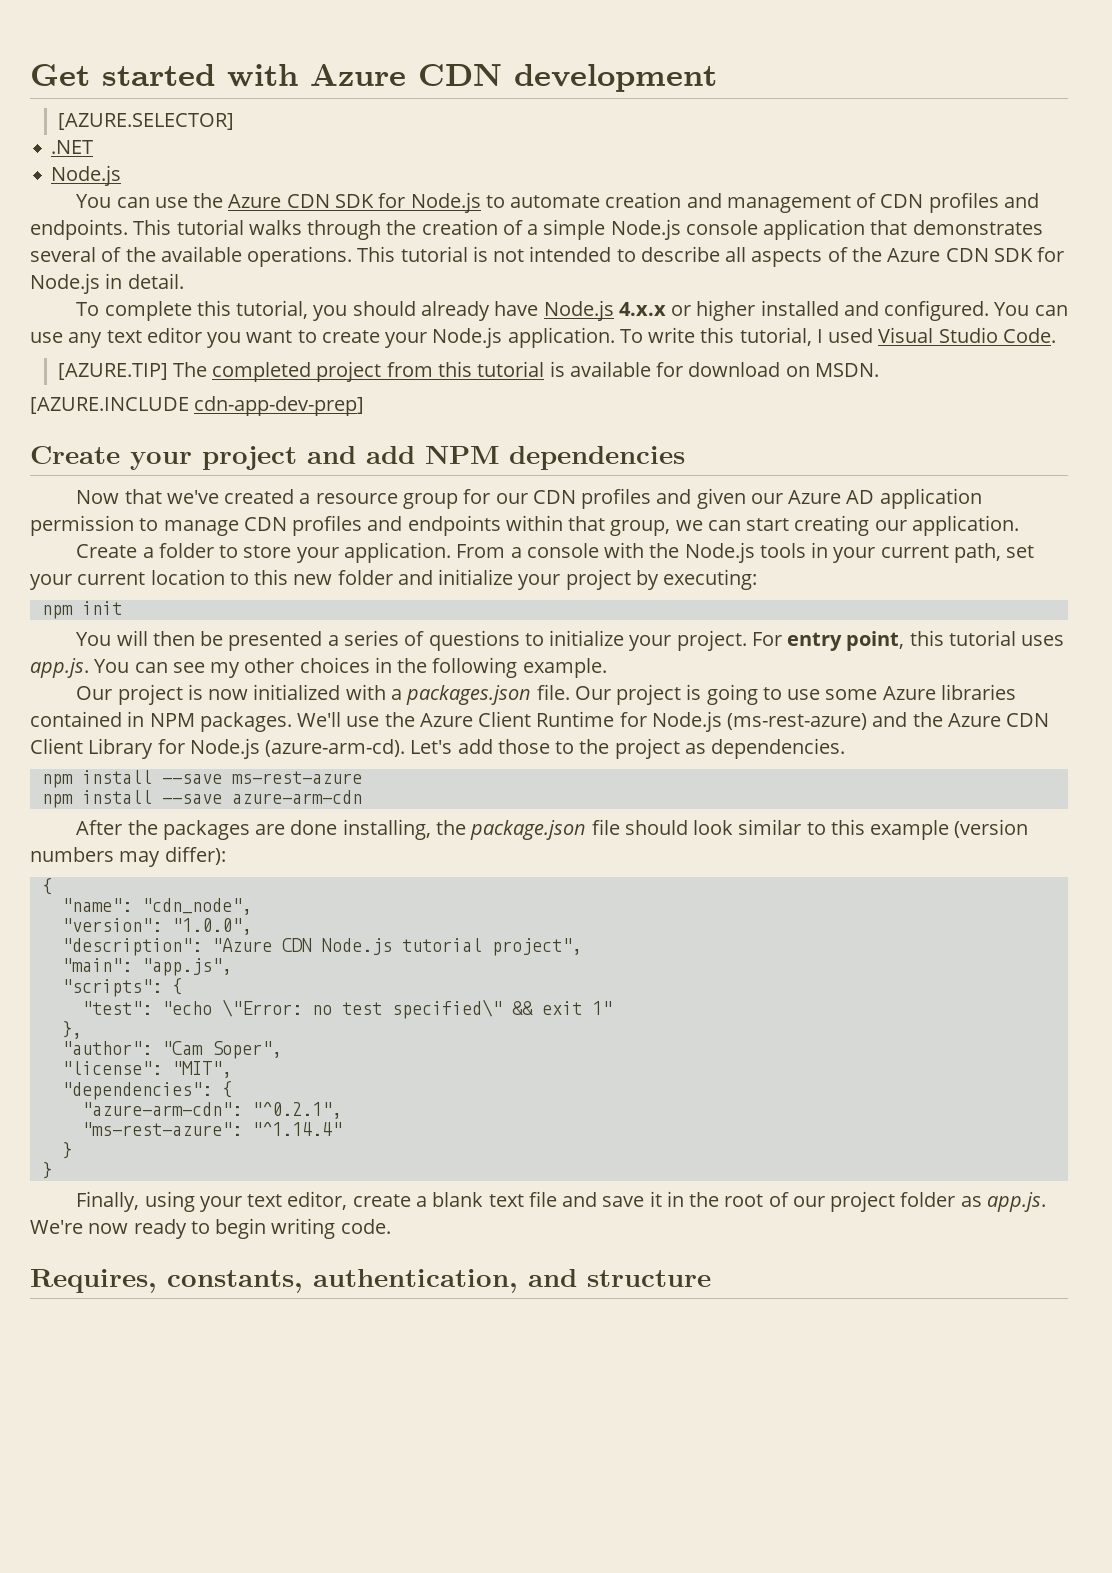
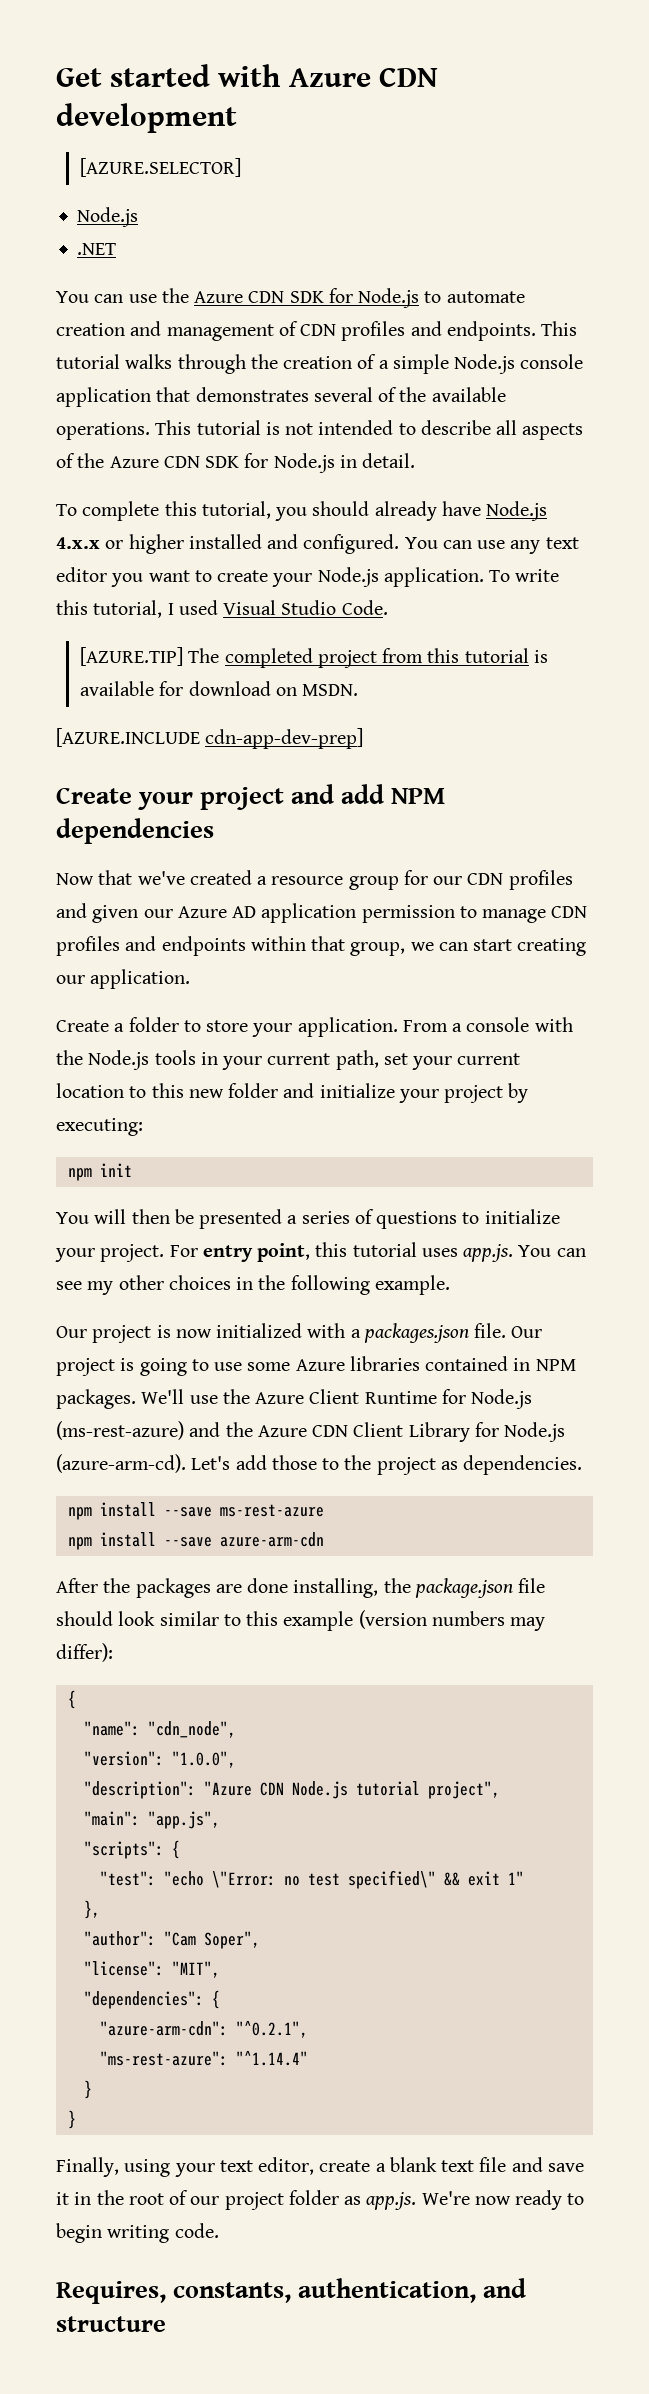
(234, 121) none -> [77,207,139,227] // Node.js
[51,165,122,186] // Node.js -> (117, 249) none

